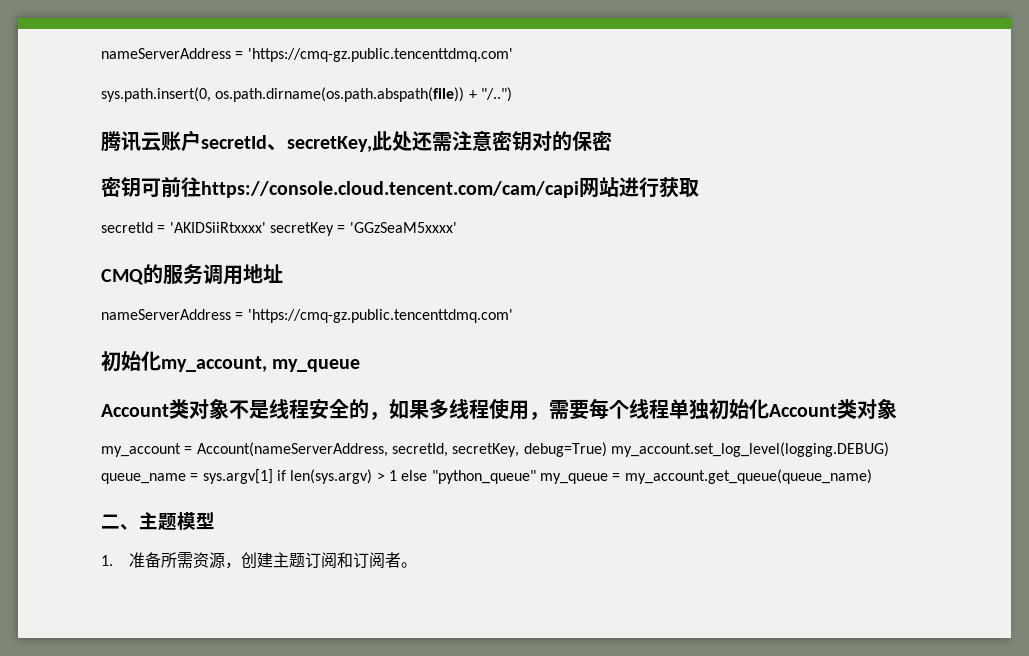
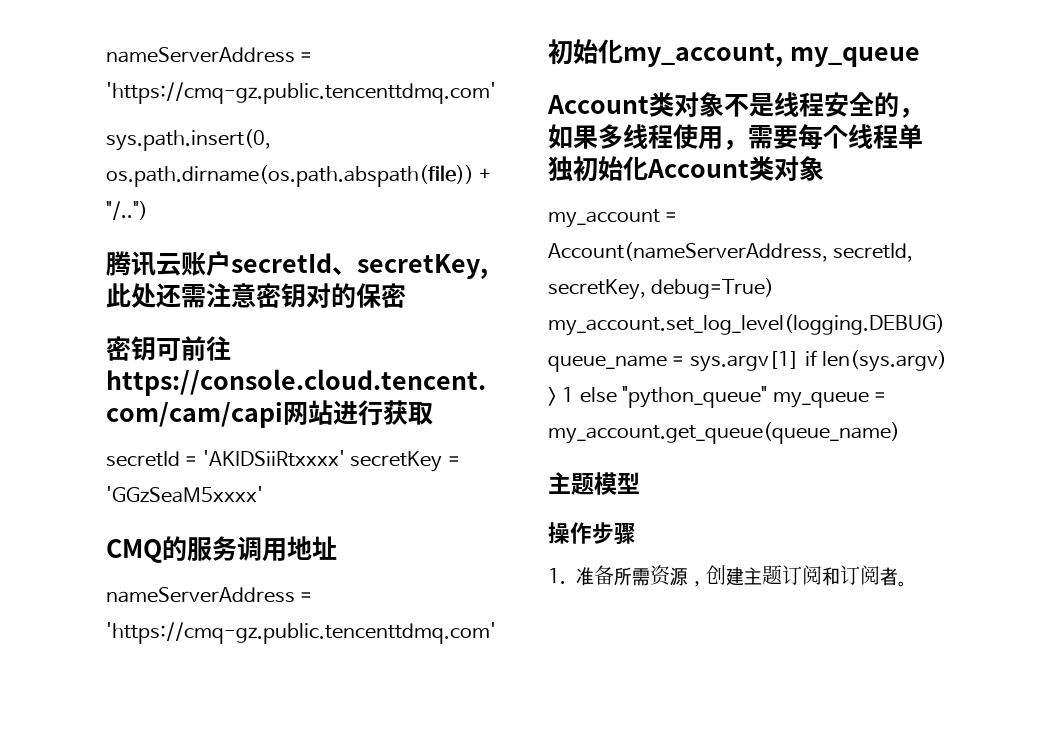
[101,514,139,530] 二、 -> (900, 433) none
(215, 521) none -> [548,522,636,544] // 操作步骤

